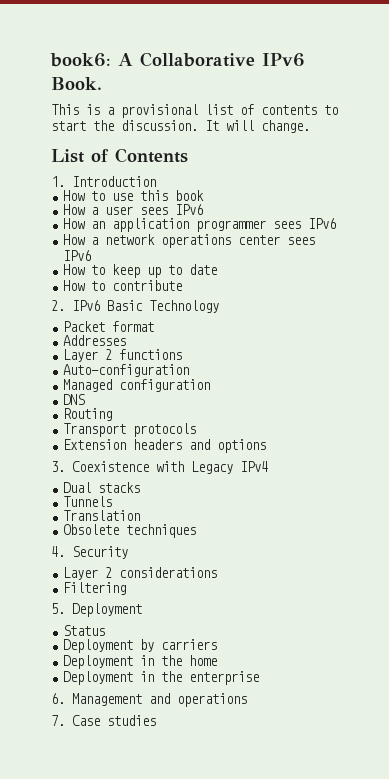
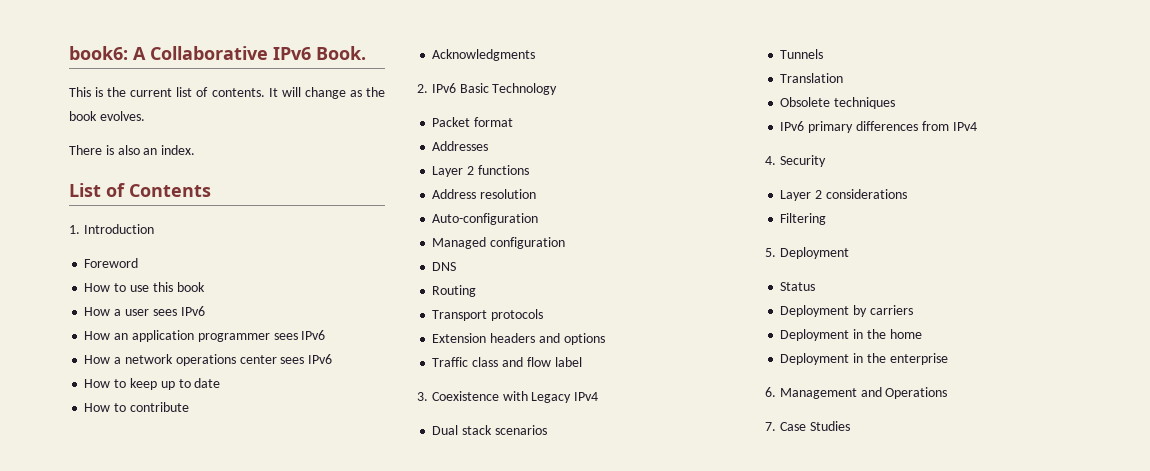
[107,104,338,118] [51,120,310,133] a provisional list of contents to start the discussion. It will change. -> [107,87,385,99] [69,111,145,121] [69,145,196,155] the current list of contents. It will change as the book evolves. // There is also an index.
(156, 181) none -> [84,258,139,268] // Foreword
(183, 285) none -> [432,49,536,61] // Acknowledgments
(183, 354) none -> [432,189,537,199] // Address resolution
(267, 446) none -> [432,357,582,367] // Traffic class and flow label
[98,482,141,493] stacks -> [462,425,547,435] stack scenarios
(197, 531) none -> [780,121,977,133] // IPv6 primary differences from IPv4
[177,693,247,707] operations -> [885,387,948,399] Operations
[107,715,156,726] studies -> [809,421,850,431] Studies

